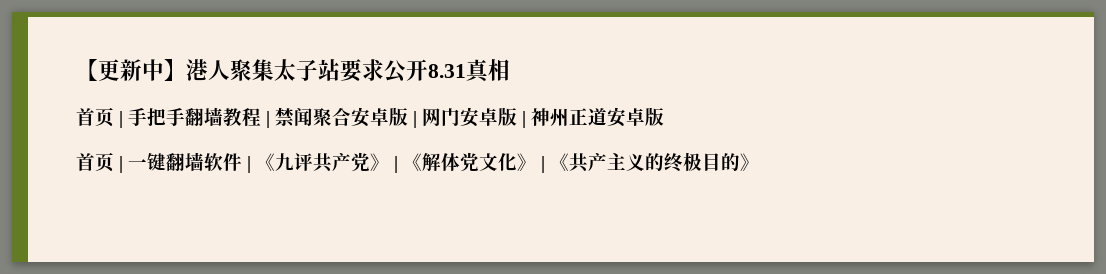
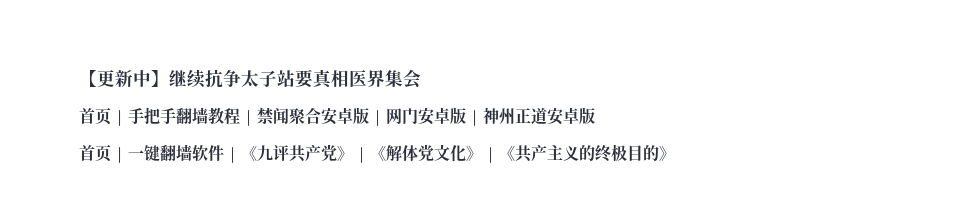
[186,59,466,83] 港人聚集太子站要求公开8.31 -> [169,69,313,88] 继续抗争太子站要
(510, 70) none -> [349,69,421,89] 医界集会

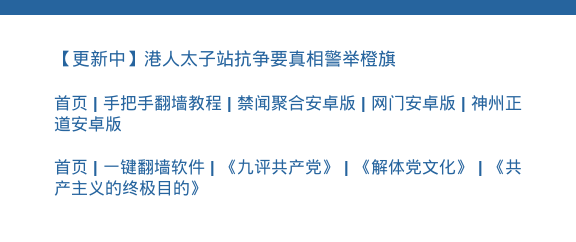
[169,69,421,89] 继续抗争太子站要真相医界集会 -> [144,50,396,67] 港人太子站抗争要真相警举橙旗

